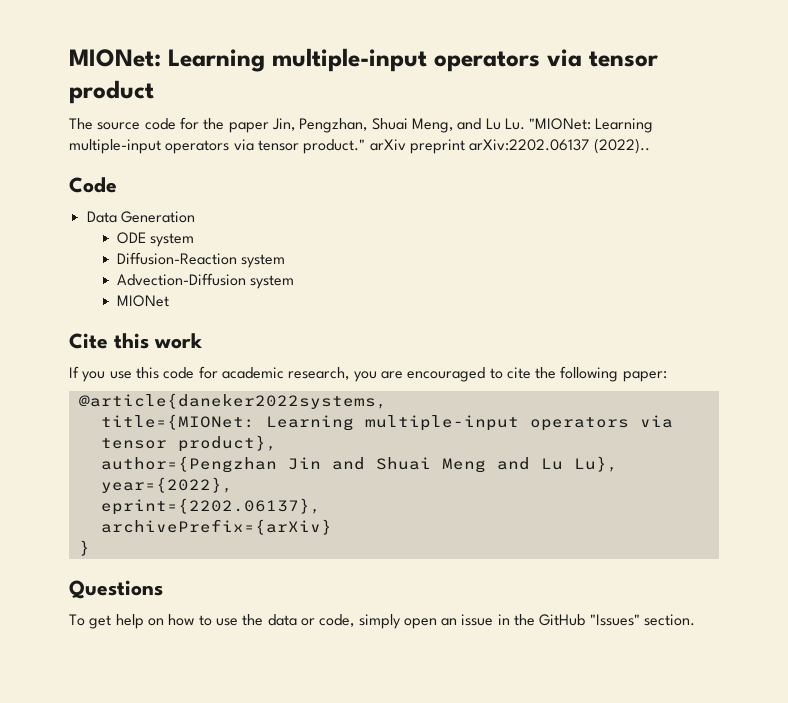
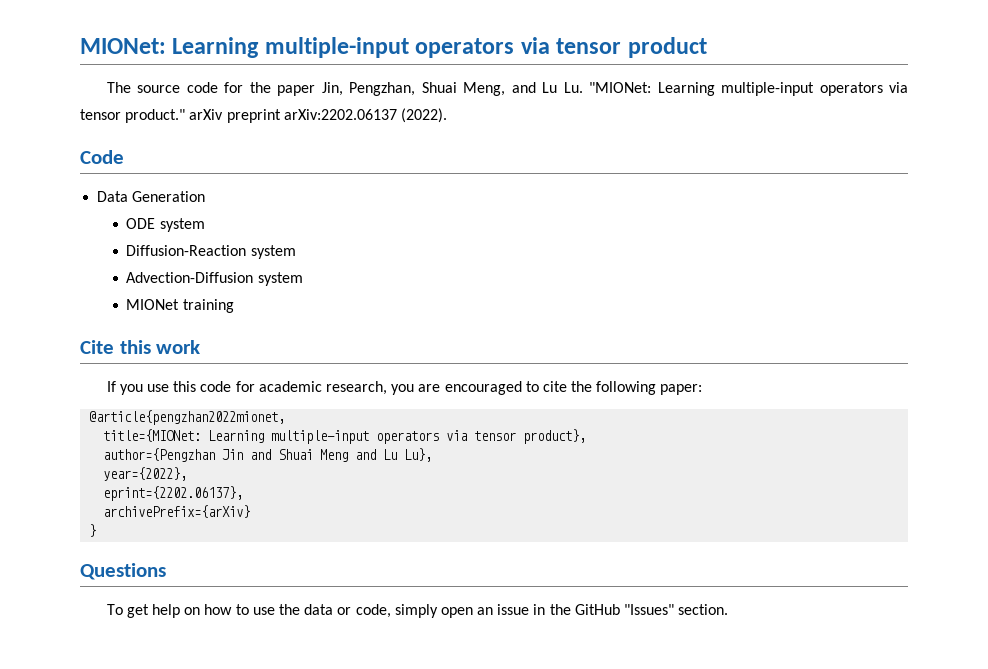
[593,138,650,154] (2022).. -> [400,108,447,123] (2022).
(170, 301) none -> [182,299,234,313] training
[78,393,387,409] @article{daneker2022systems, -> [89,410,286,425] @article{pengzhan2022mionet,

